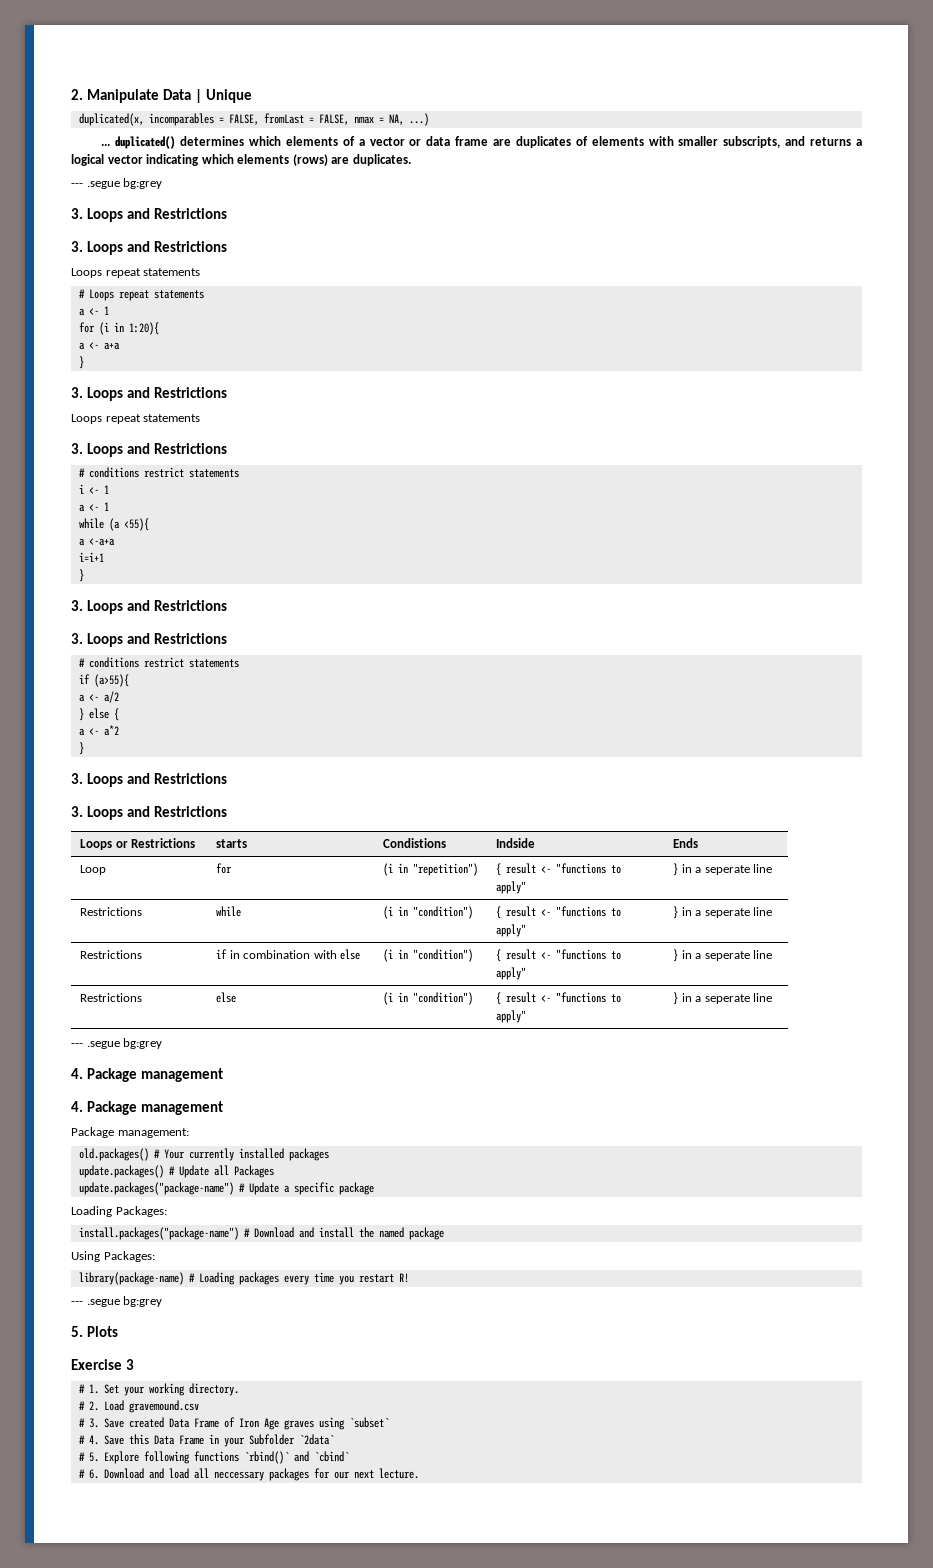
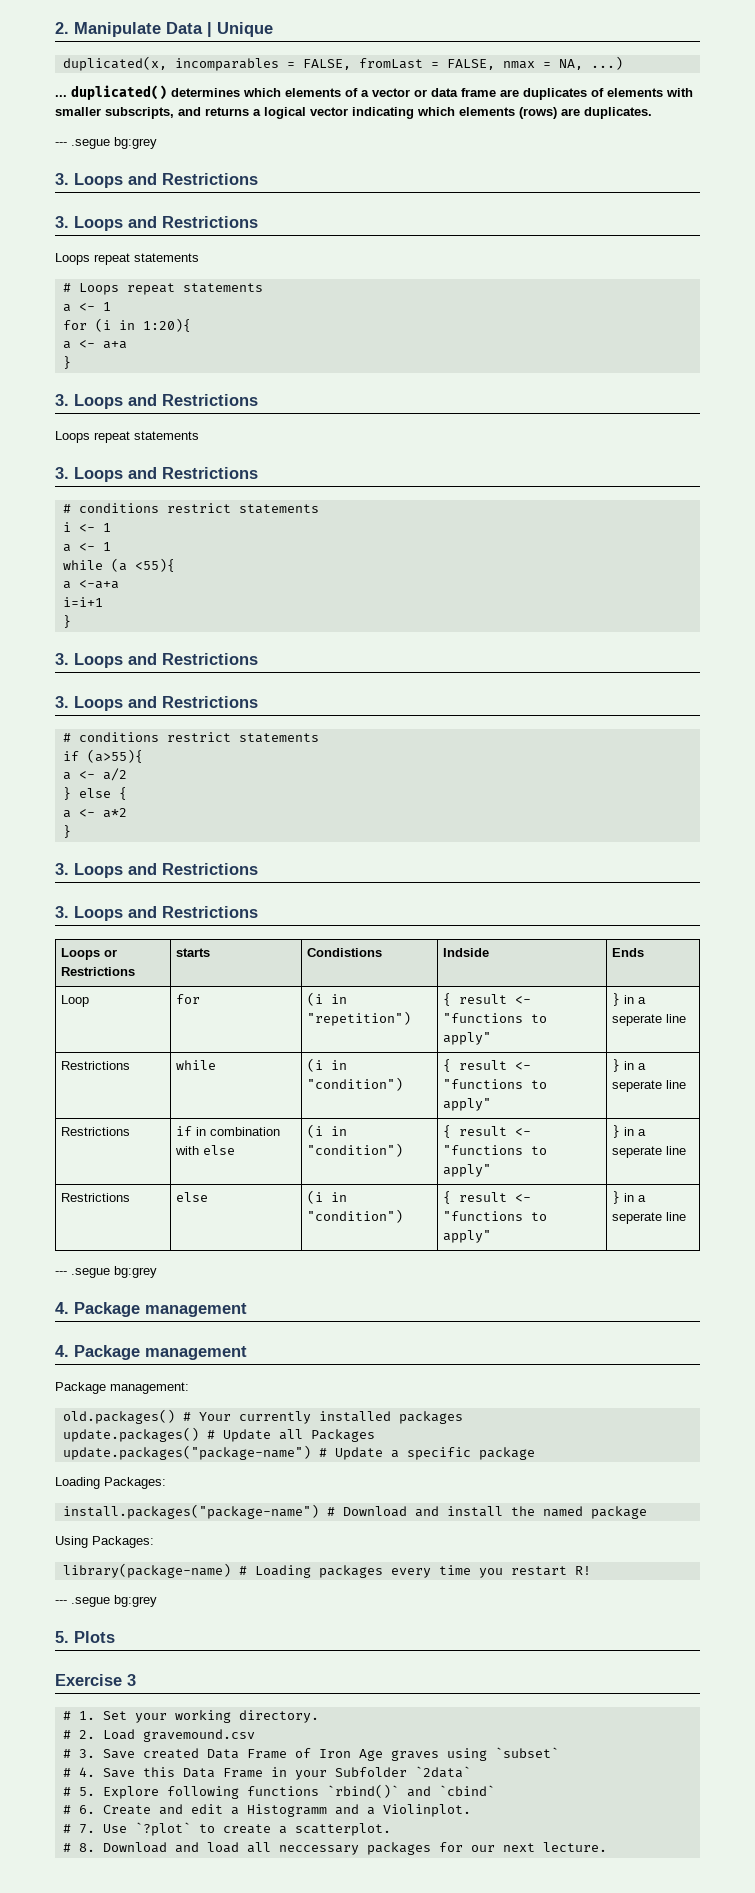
(99, 1474) none -> [102,1804,471,1817] [62,1822,391,1836] [62,1843,95,1852] Create and edit a Histogramm and a Violinplot. // # 7. Use `?plot` to create a scatterplot. // # 8.

